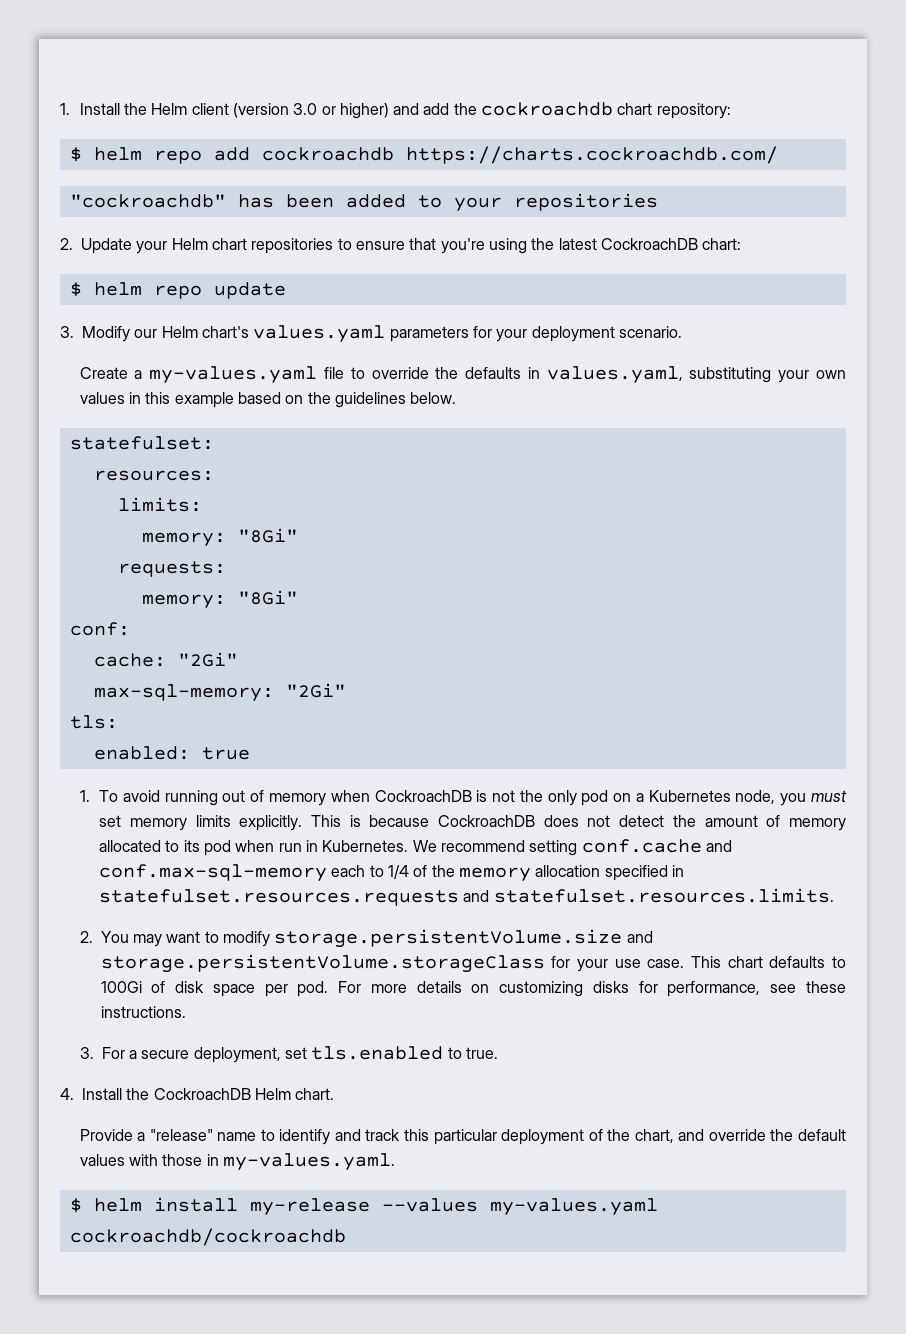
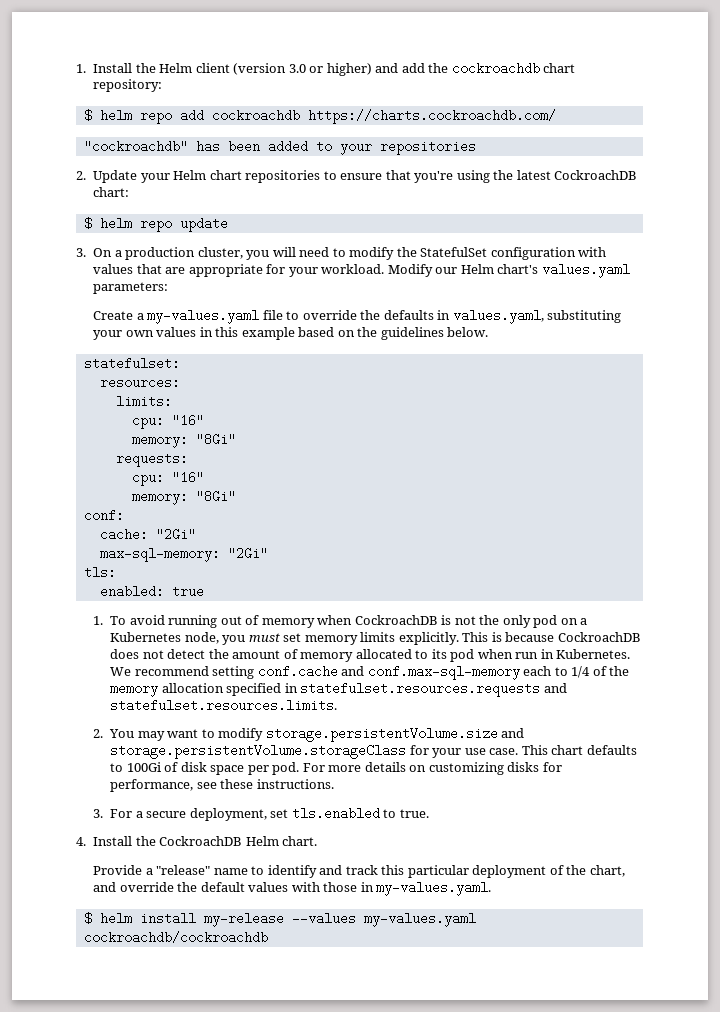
(74, 332) none -> [93,247,607,260] [93,264,385,277] On a production cluster, you will need to modify the StatefulSet configuration with values that are appropriate for your workload.
[389,326,682,342] parameters for your deployment scenario. -> [93,282,169,294] parameters:
(202, 504) none -> [131,414,204,429] // cpu: "16"
(226, 569) none -> [131,471,204,486] // cpu: "16"

